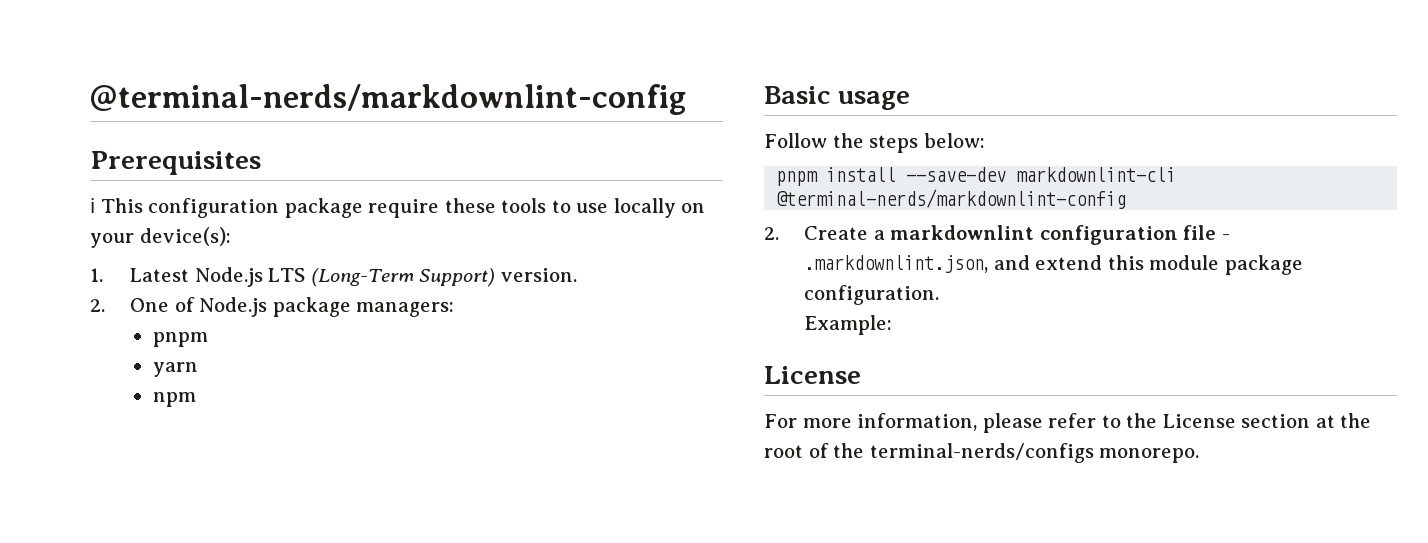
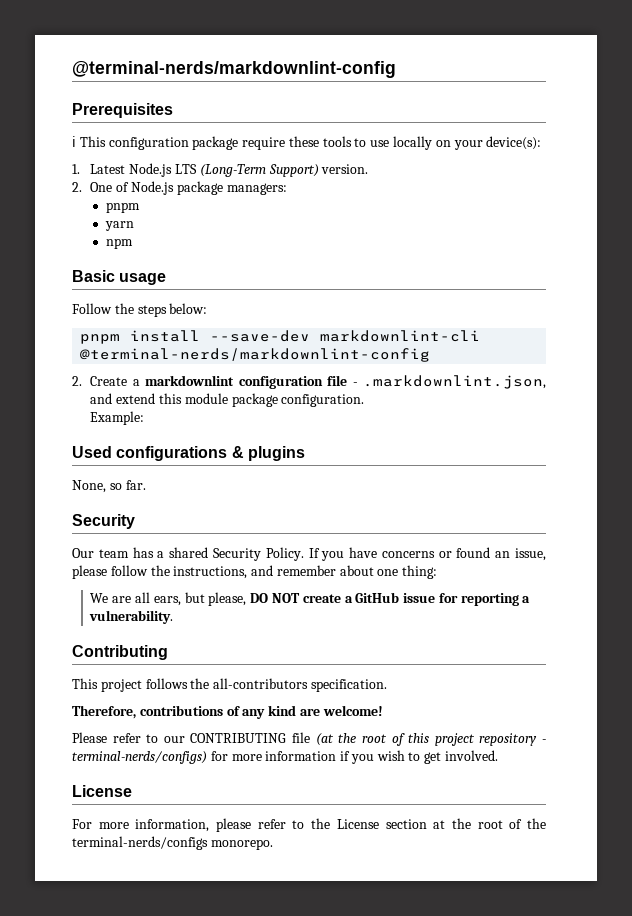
(893, 325) none -> [72,446,305,461] [72,480,146,493] [72,514,135,529] [72,547,546,561] [72,565,438,579] [90,592,531,606] [89,610,174,624] [72,645,168,660] [72,678,387,692] [72,705,383,719] [72,732,547,746] [72,750,499,764] // Used configurations & plugins // None, so far. // Security // Our team has a shared Security Policy. If you have concerns or found an issue, please follow the instructions, and remember about one thing: // We are all ears, but please, DO NOT create a GitHub issue for reporting a vulnerability. // Contributing // This project follows the all-contributors specification. // Therefore, contributions of any kind are welcome! // Please refer to our CONTRIBUTING file (at the root of this project repository - terminal-nerds/configs) for more information if you wish to get involved.

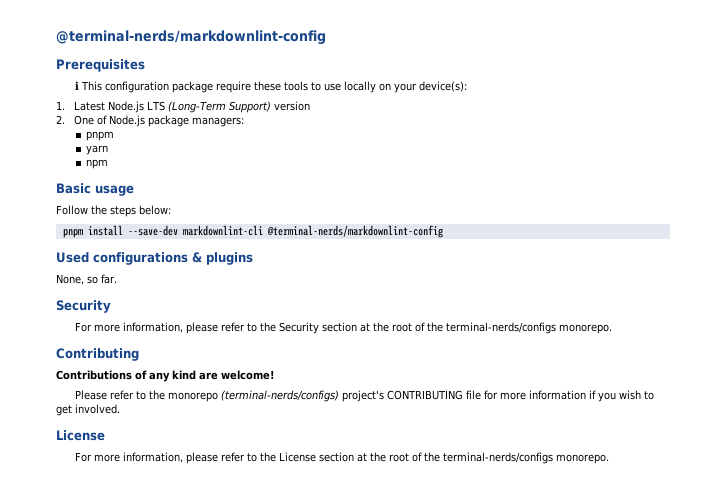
[321,164,369,174] version. -> [273,101,310,111] version
[72,375,546,389] [90,393,365,407] [90,411,145,425] // 2. Create a markdownlint configuration file - .markdownlint.json, and extend this module package configuration. // Example: -> (443, 231) none
[72,547,546,561] [72,565,438,579] [90,592,531,606] [89,610,174,624] [72,645,168,660] [72,678,387,692] [72,705,223,719] Our team has a shared Security Policy. If you have concerns or found an issue, please follow the instructions, and remember about one thing: // We are all ears, but please, DO NOT create a GitHub issue for reporting a vulnerability. // Contributing // This project follows the all-contributors specification. // Therefore, contributions -> [75,322,613,334] [56,348,139,361] [56,370,132,380] For more information, please refer to the Security section at the root of the terminal-nerds/configs monorepo. // Contributing // Contributions
[163,732,547,746] [72,751,207,764] our CONTRIBUTING file (at the root of this project repository - terminal-nerds/configs) -> [149,390,482,402] the monorepo (terminal-nerds/configs) project's CONTRIBUTING file

